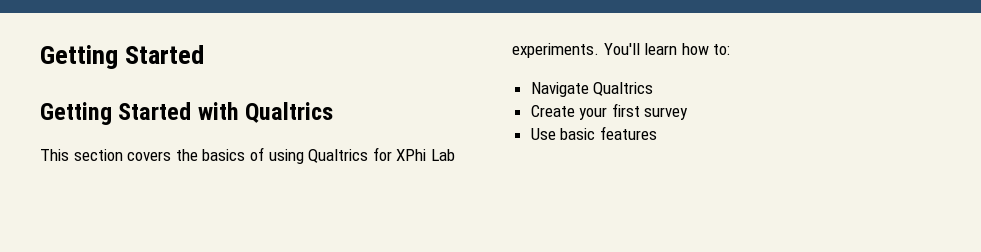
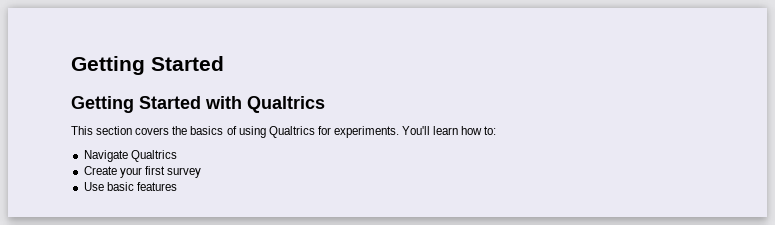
[396,149,455,161] XPhi Lab -> (331, 130) none

